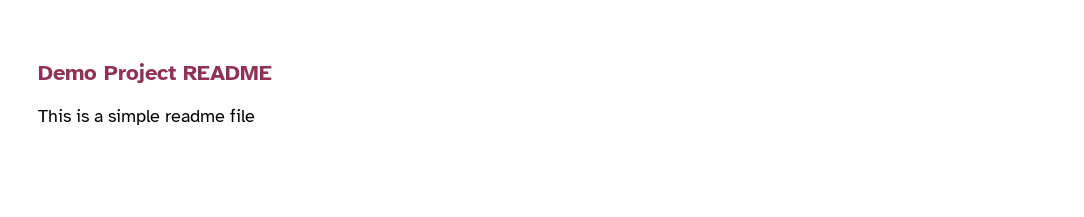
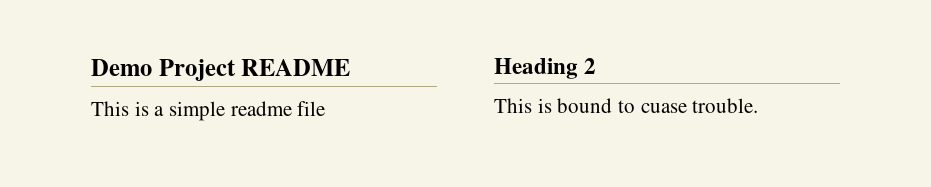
(255, 115) none -> [494,58,597,79] [494,98,759,113] // Heading 2 // This is bound to cuase trouble.

